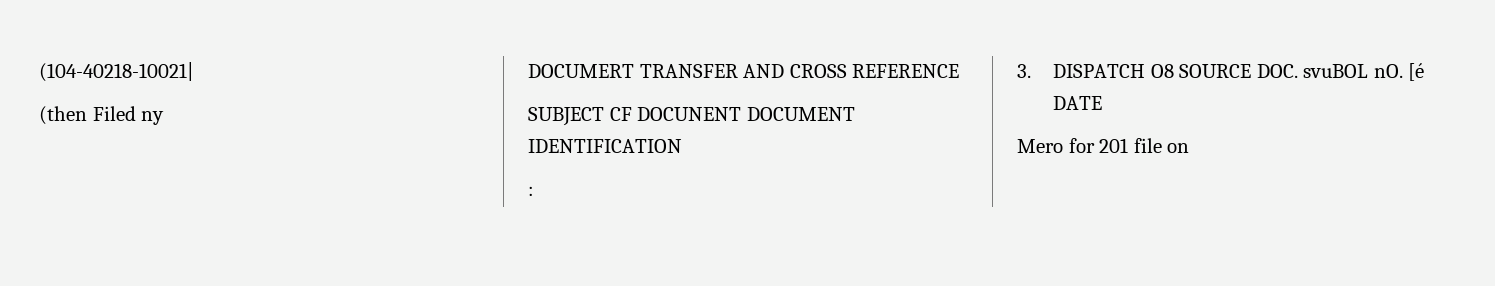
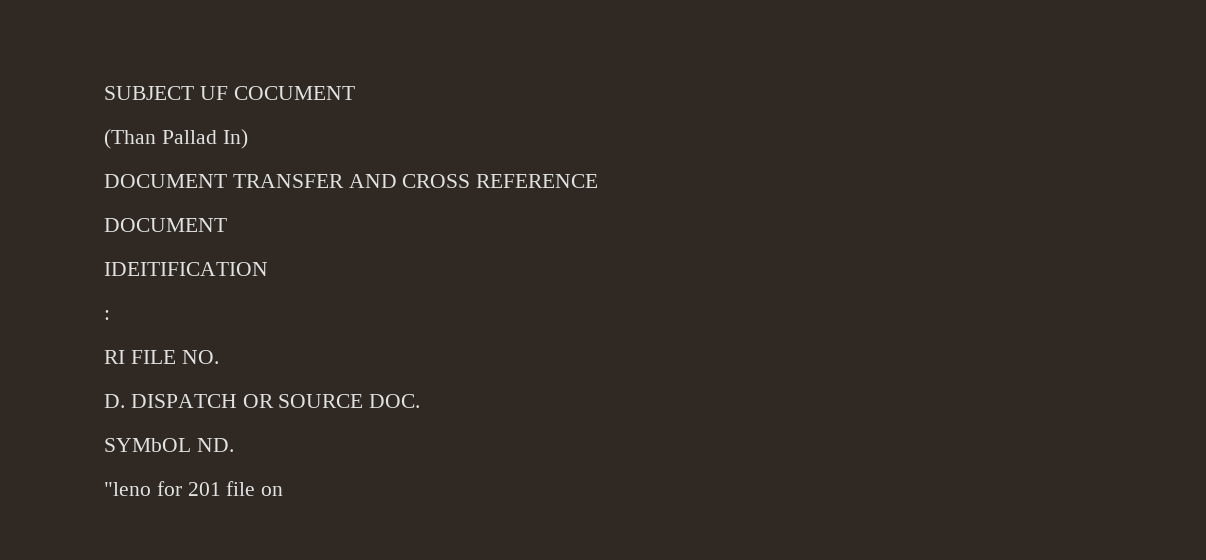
[39,62,194,82] [39,106,165,125] [528,64,634,78] (104-40218-10021| // (then Filed ny // DOCUMERT -> [104,86,355,100] [104,129,248,149] [104,174,227,188] SUBJECT UF COCUMENT // (Than Pallad In) // DOCUMENT
[528,107,855,126] [528,139,682,153] SUBJECT CF DOCUNENT DOCUMENT IDENTIFICATION -> [104,218,227,232] [104,262,268,276] DOCUMENT // IDEITIFICATION
[1017,63,1425,81] [1053,96,1103,110] [1017,139,1063,153] 3. DISPATCH O8 SOURCE DOC. svuBOL nO. [é DATE // Mero -> [104,350,219,364] [104,394,421,408] [104,438,234,452] [104,482,151,496] RI FILE NO. // D. DISPATCH OR SOURCE DOC. // SYMbOL ND. // "leno

